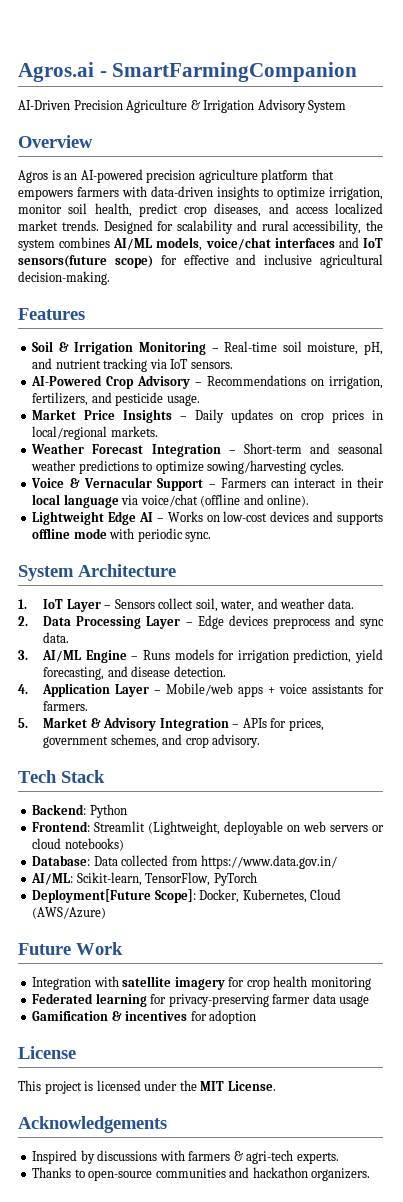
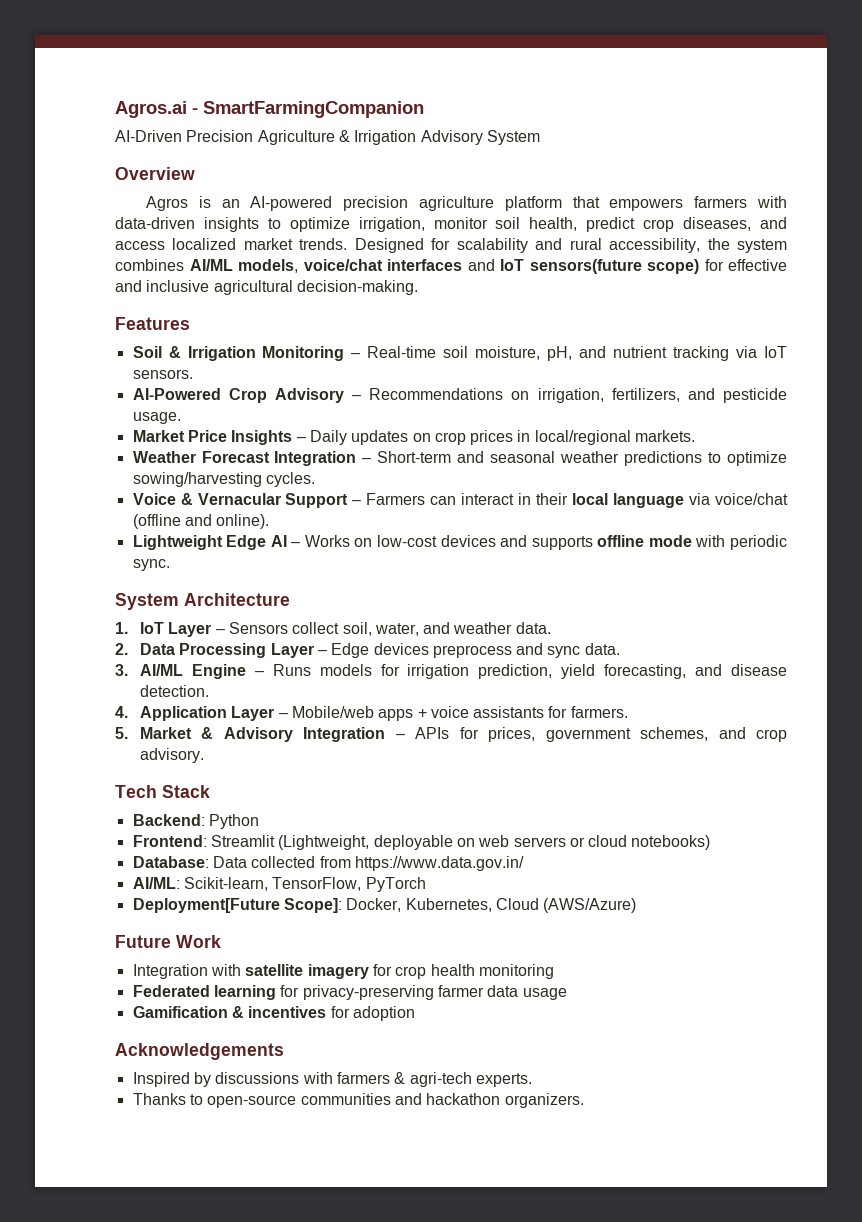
[18,1046,76,1059] [18,1080,276,1094] // License // This project is licensed under the MIT License. -> (415, 1013) none

